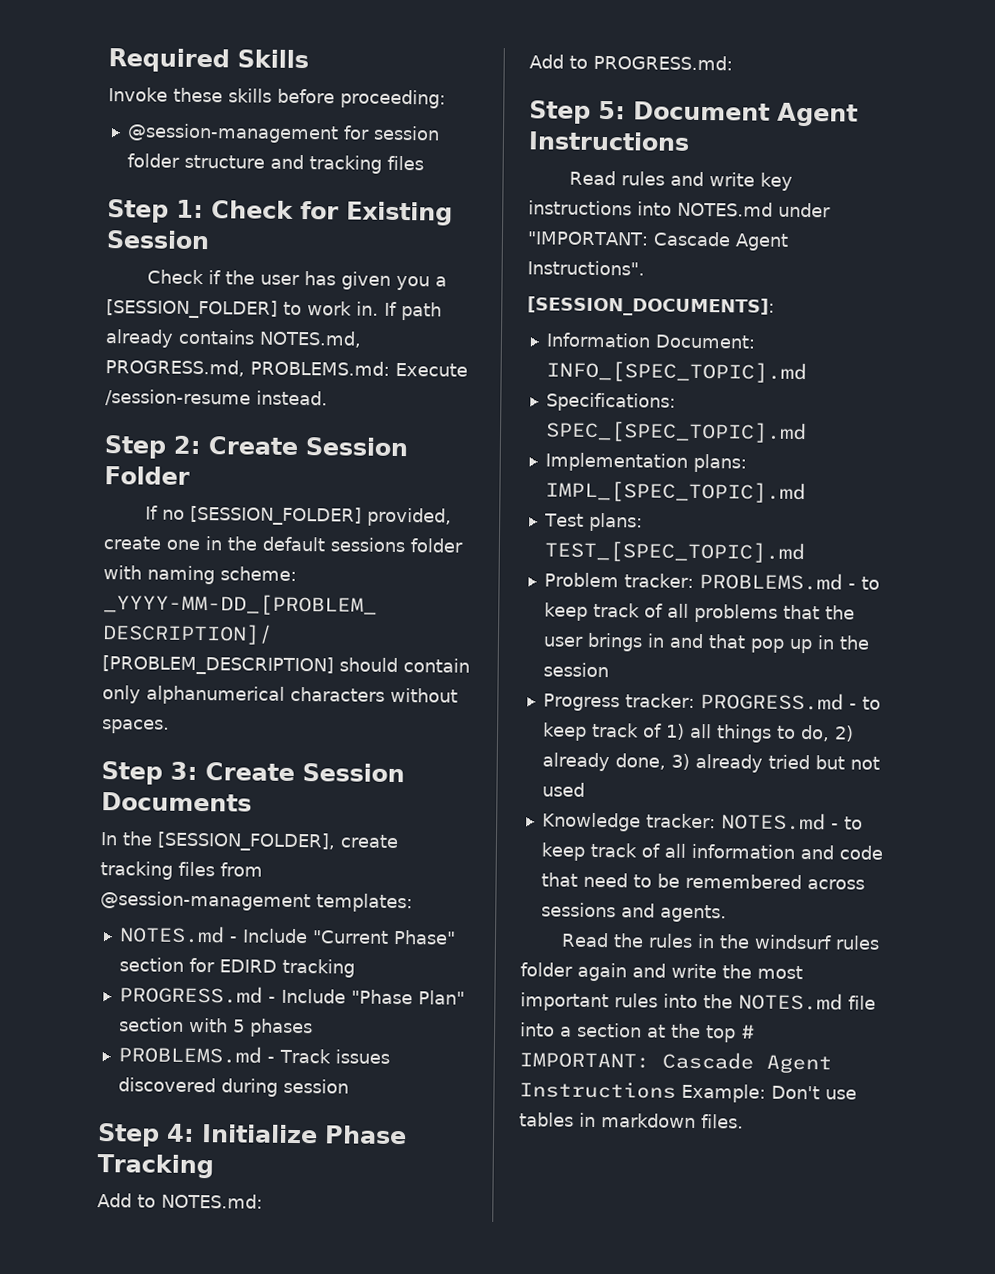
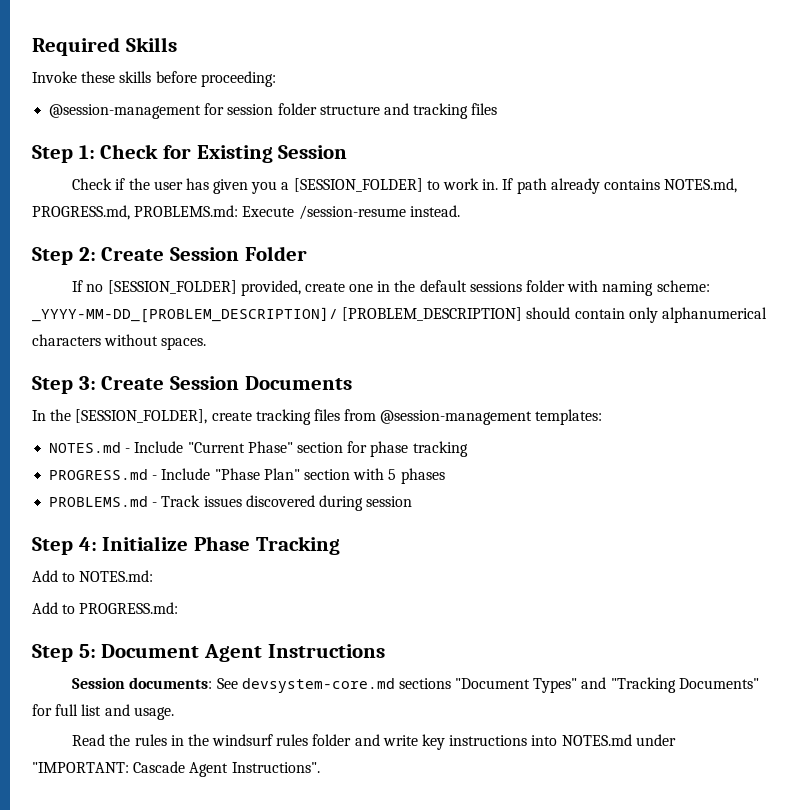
[218,959,277,973] EDIRD -> [370,441,409,457] phase
[569,170,666,186] Read rules -> [72,677,759,693] [32,704,174,720] [72,734,352,746] Session documents: See devsystem-core.md sections "Document Types" and "Tracking Documents" for full list and usage. // Read the rules in the windsurf rules folder
[527,296,775,317] [545,332,756,349] [545,360,807,384] [545,392,676,412] [544,420,807,444] [544,452,747,473] [544,480,806,504] [543,512,643,532] [543,540,805,564] [543,571,880,591] [543,602,855,623] [542,632,870,654] [542,662,609,678] [542,692,881,712] [541,722,854,743] [541,752,880,773] [541,782,585,797] [541,812,863,832] [540,842,883,861] [540,872,865,890] [540,902,727,923] [561,932,881,950] [520,962,803,982] [520,992,876,1012] [520,1022,755,1043] [519,1051,832,1074] [519,1081,857,1103] [519,1112,744,1129] // [SESSION_DOCUMENTS]: // Information Document: INFO_[SPEC_TOPIC].md // Specifications: SPEC_[SPEC_TOPIC].md // Implementation plans: IMPL_[SPEC_TOPIC].md // Test plans: TEST_[SPEC_TOPIC].md // Problem tracker: PROBLEMS.md - to keep track of all problems that the user brings in and that pop up in the session // Progress tracker: PROGRESS.md - to keep track of 1) all things to do, 2) already done, 3) already tried but not used // Knowledge tracker: NOTES.md - to keep track of all information and code that need to be remembered across sessions and agents. // Read the rules in the windsurf rules folder again and write the most important rules into the NOTES.md file into a section at the top # IMPORTANT: Cascade Agent Instructions Example: Don't use tables in markdown files. -> (320, 767) none

